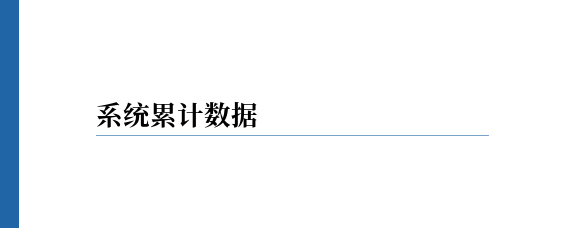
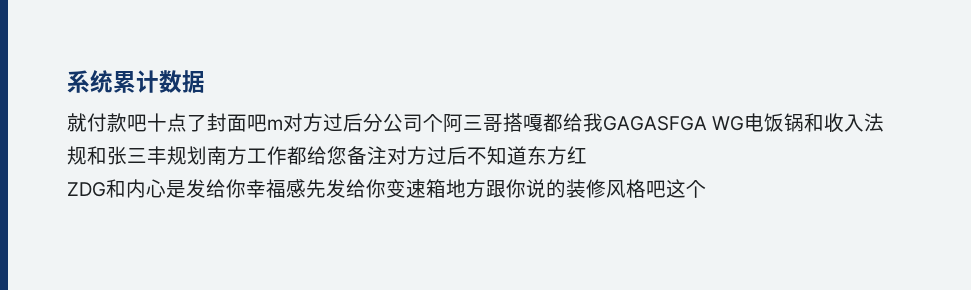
(258, 114) none -> [67,113,885,133] [67,146,587,165] [67,179,706,198] // 就付款吧十点了封面吧m对方过后分公司个阿三哥搭嘎都给我GAGASFGA WG电饭锅和收入法规和张三丰规划南方工作都给您备注对方过后不知道东方红 // ZDG和内心是发给你幸福感先发给你变速箱地方跟你说的装修风格吧这个

